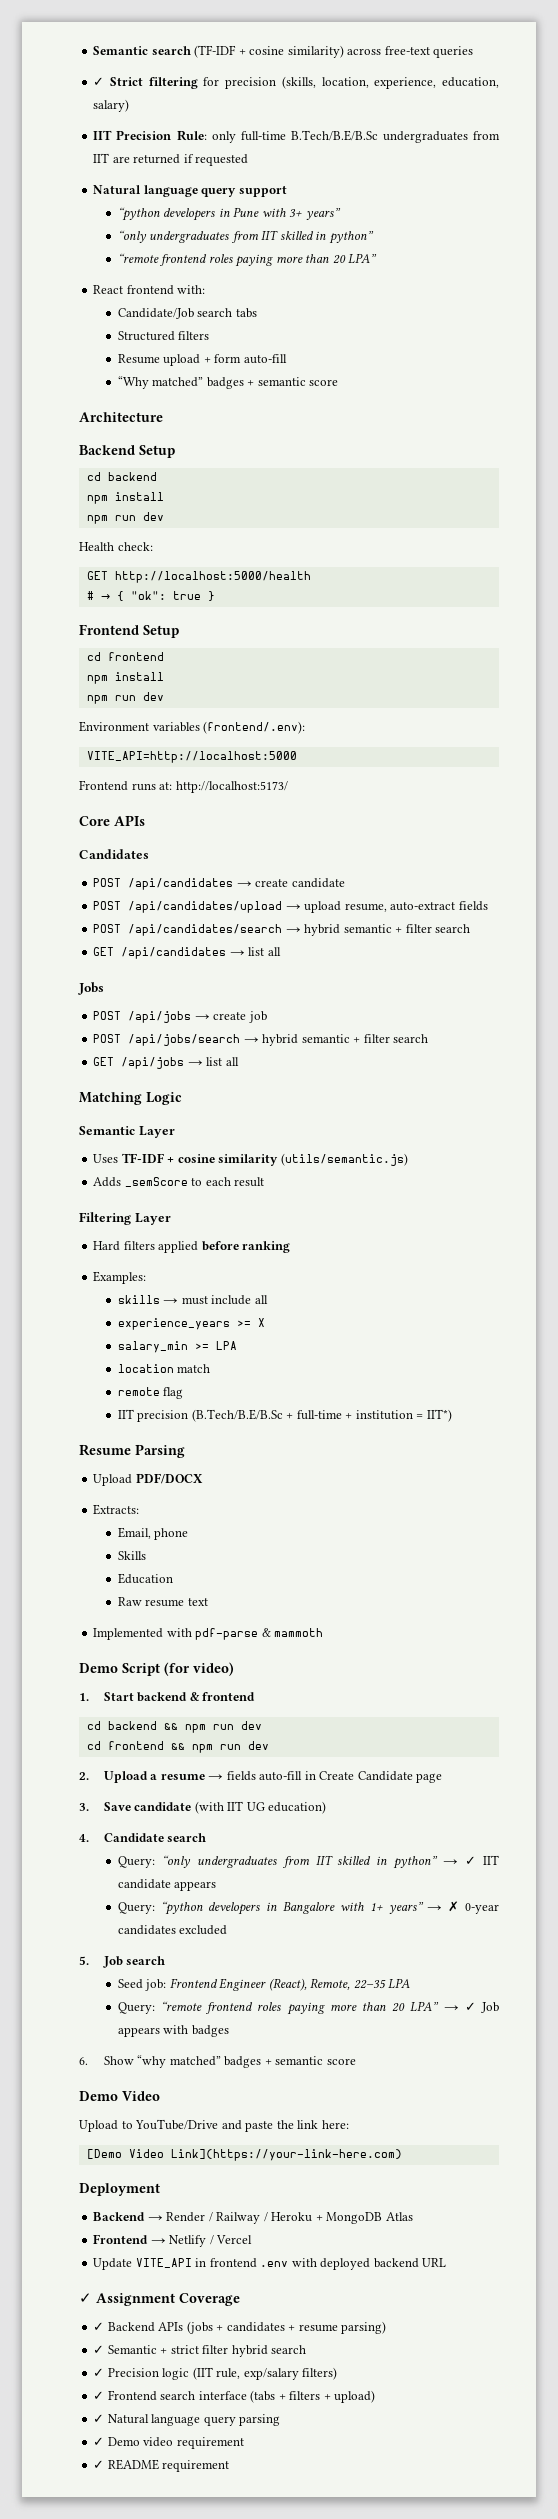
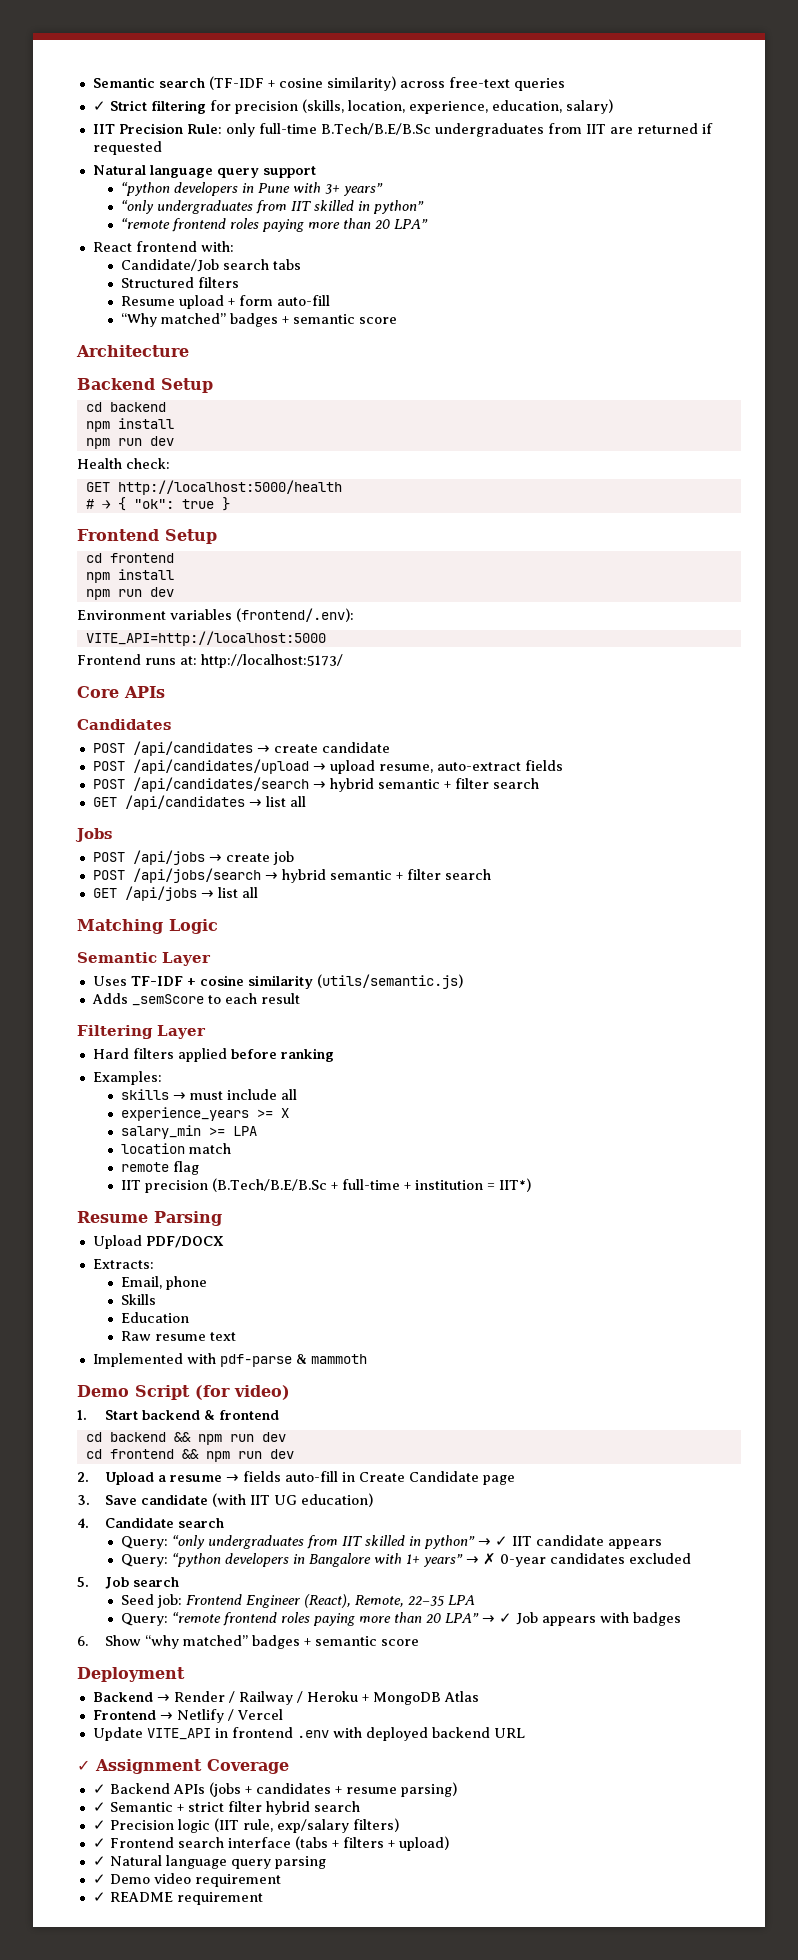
[79,2091,160,2101] [79,2119,349,2132] [86,2149,402,2161] // Demo Video // Upload to YouTube/Drive and paste the link here: // [Demo Video Link](https://your-link-here.com) -> (420, 1642) none

